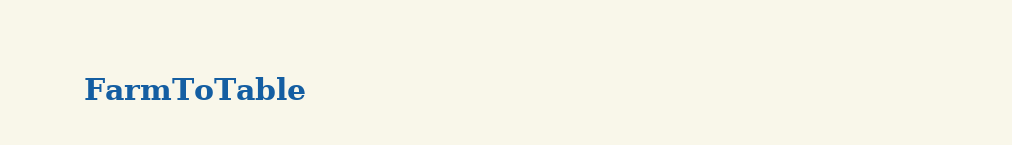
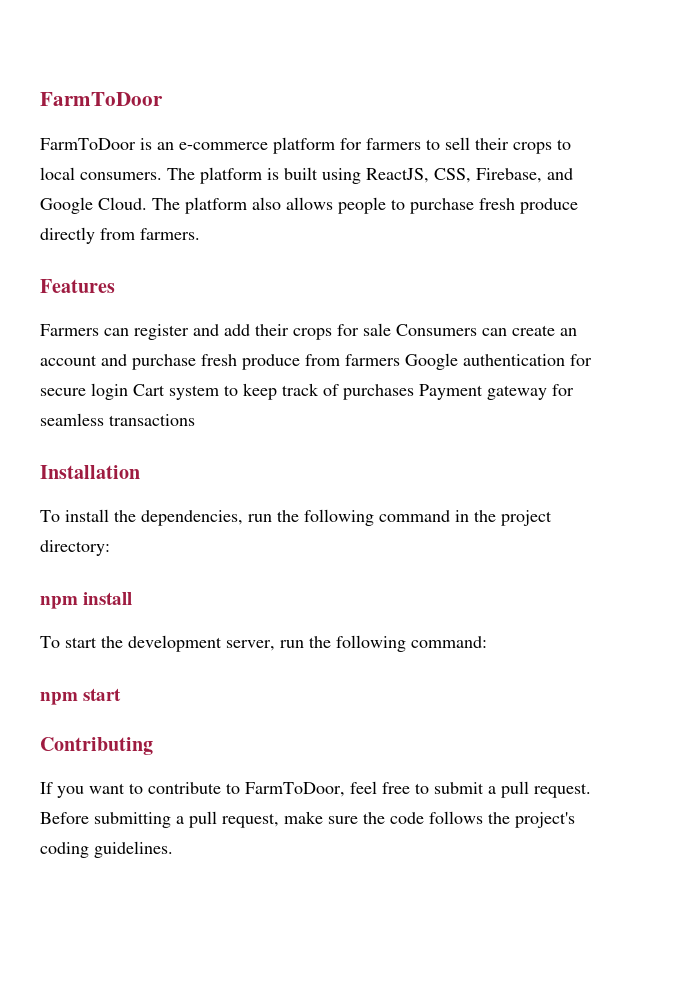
[84,77,306,100] FarmToTable -> [40,92,163,106] [40,137,571,154] [40,167,573,184] [40,197,578,214] [40,227,200,244] [40,279,115,293] [40,323,577,340] [40,353,592,370] [40,383,574,400] [40,413,195,426] [40,465,140,479] [40,509,552,526] [40,540,110,556] [40,592,133,609] [40,635,487,652] [40,688,122,705] [40,737,153,755] [40,781,591,798] [40,811,575,828] [40,841,173,858] FarmToDoor // FarmToDoor is an e-commerce platform for farmers to sell their crops to local consumers. The platform is built using ReactJS, CSS, Firebase, and Google Cloud. The platform also allows people to purchase fresh produce directly from farmers. // Features // Farmers can register and add their crops for sale Consumers can create an account and purchase fresh produce from farmers Google authentication for secure login Cart system to keep track of purchases Payment gateway for seamless transactions // Installation // To install the dependencies, run the following command in the project directory: // npm install // To start the development server, run the following command: // npm start // Contributing // If you want to contribute to FarmToDoor, feel free to submit a pull request. Before submitting a pull request, make sure the code follows the project's coding guidelines.

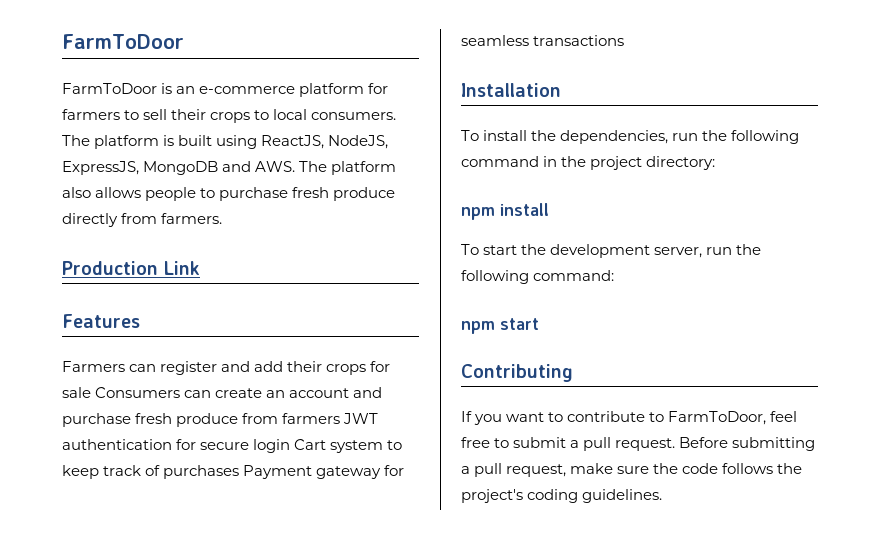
[434,168,573,183] [40,197,147,214] CSS, Firebase, and Google Cloud. -> [328,135,389,149] [62,161,296,175] NodeJS, ExpressJS, MongoDB and AWS.
(200, 234) none -> [62,261,200,275] // Production Link
[405,353,458,370] Google -> [343,413,379,424] JWT

